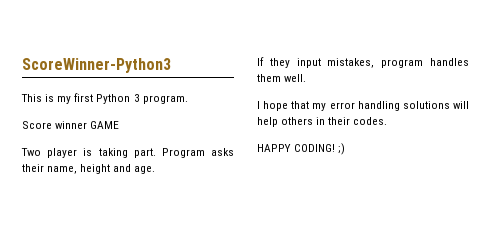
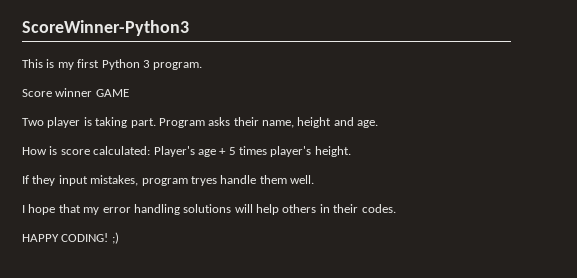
(156, 170) none -> [22,146,351,157] // How is score calculated: Player's age + 5 times player's height.
[430,58,469,66] handles -> [190,175,257,186] tryes handle

